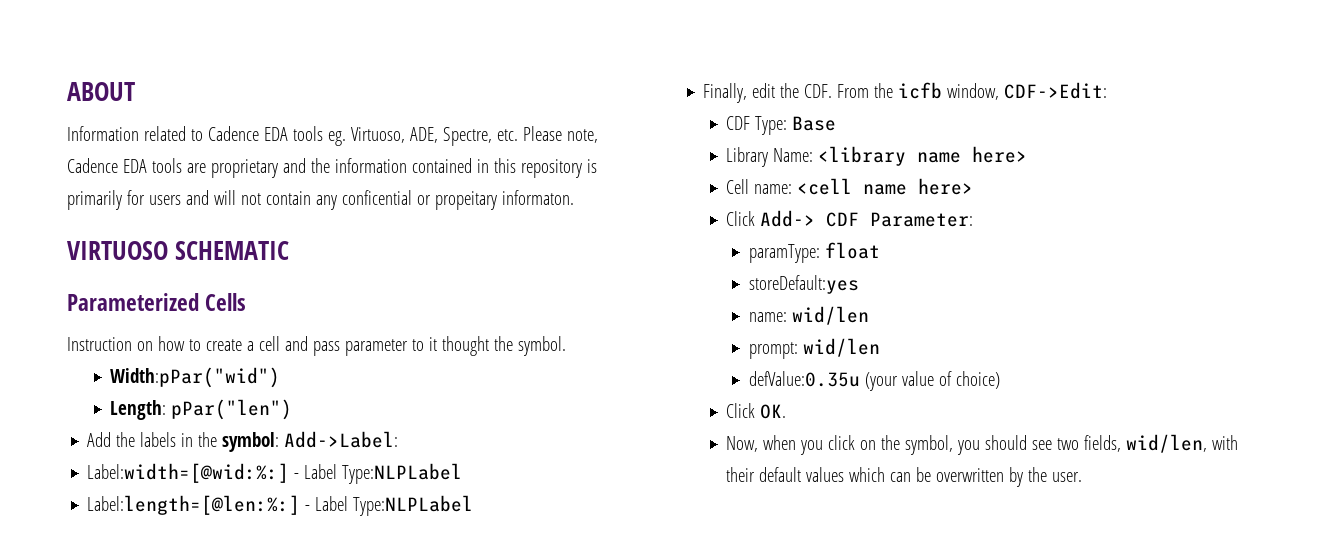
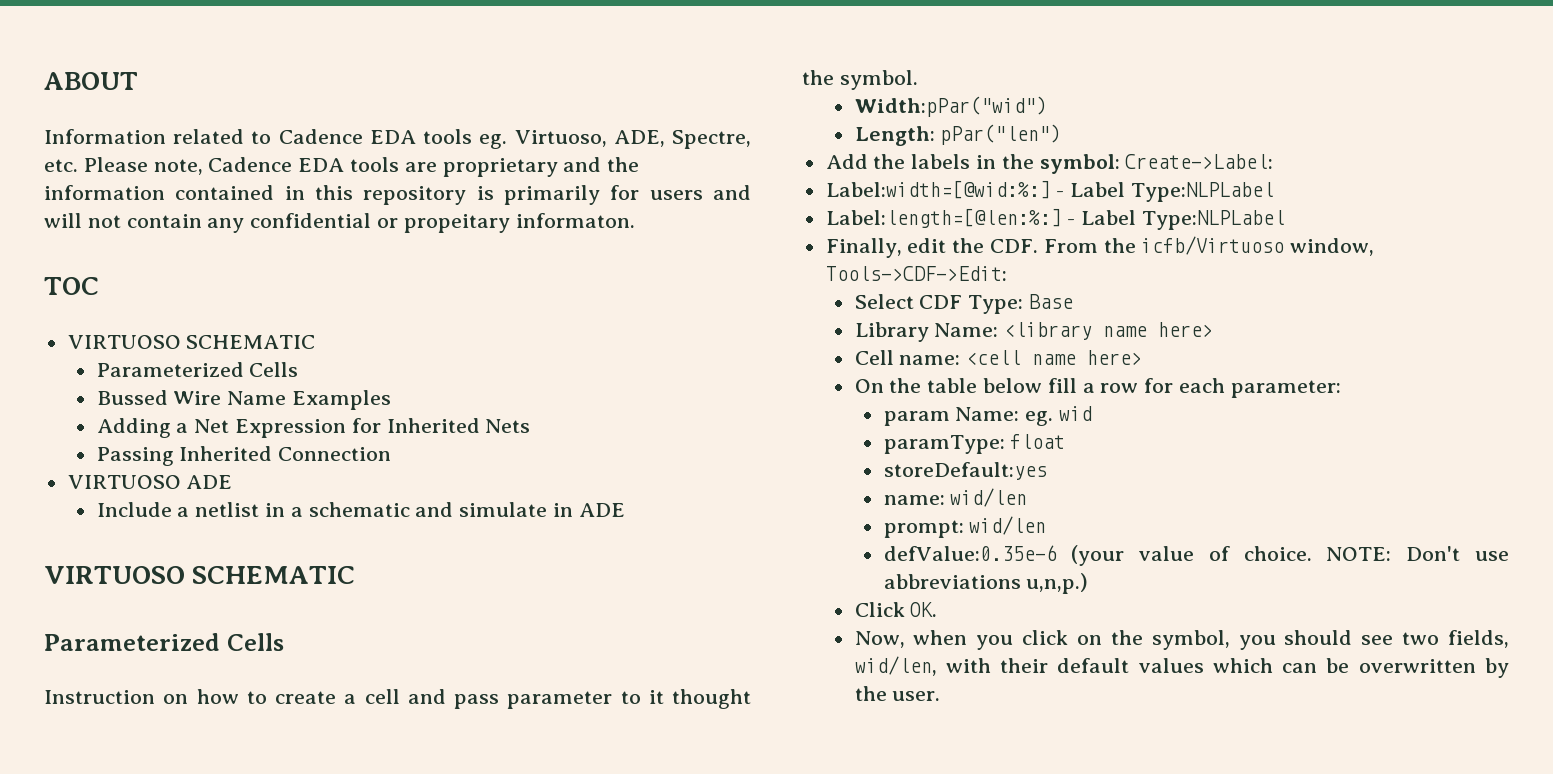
[341,190,412,205] conficential -> [250,213,372,228] confidential
(574, 197) none -> [44,277,99,295] [67,335,316,349] [96,362,299,377] [96,390,392,410] [96,418,531,438] [96,446,392,466] [67,475,233,489] [96,502,625,517] // TOC // VIRTUOSO SCHEMATIC // Parameterized Cells // Bussed Wire Name Examples // Adding a Net Expression for Inherited Nets // Passing Inherited Connection // VIRTUOSO ADE // Include a netlist in a schematic and simulate in ADE
[284,431,399,448] Add->Label: -> [1125,154,1274,169] Create->Label:
[898,82,1108,100] icfb window, CDF->Edit: // -> [1141,236,1375,256] [825,266,1007,281] [854,294,914,309] icfb/Virtuoso window, Tools->CDF->Edit: // Select
[726,210,974,227] Click Add-> CDF Parameter: -> [854,378,1341,398] [883,406,1092,426] On the table below fill a row for each parameter: // param Name: eg. wid
[749,371,861,387] defValue:0.35u -> [883,545,1057,561] defValue:0.35e-6
[956,371,1001,389] choice) -> [1243,546,1509,561] [883,573,1089,594] choice. NOTE: Don't use abbreviations u,n,p.)

